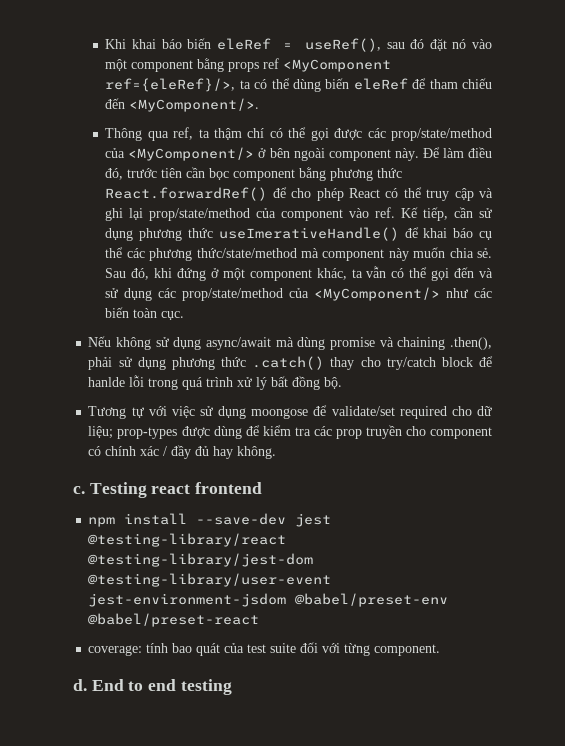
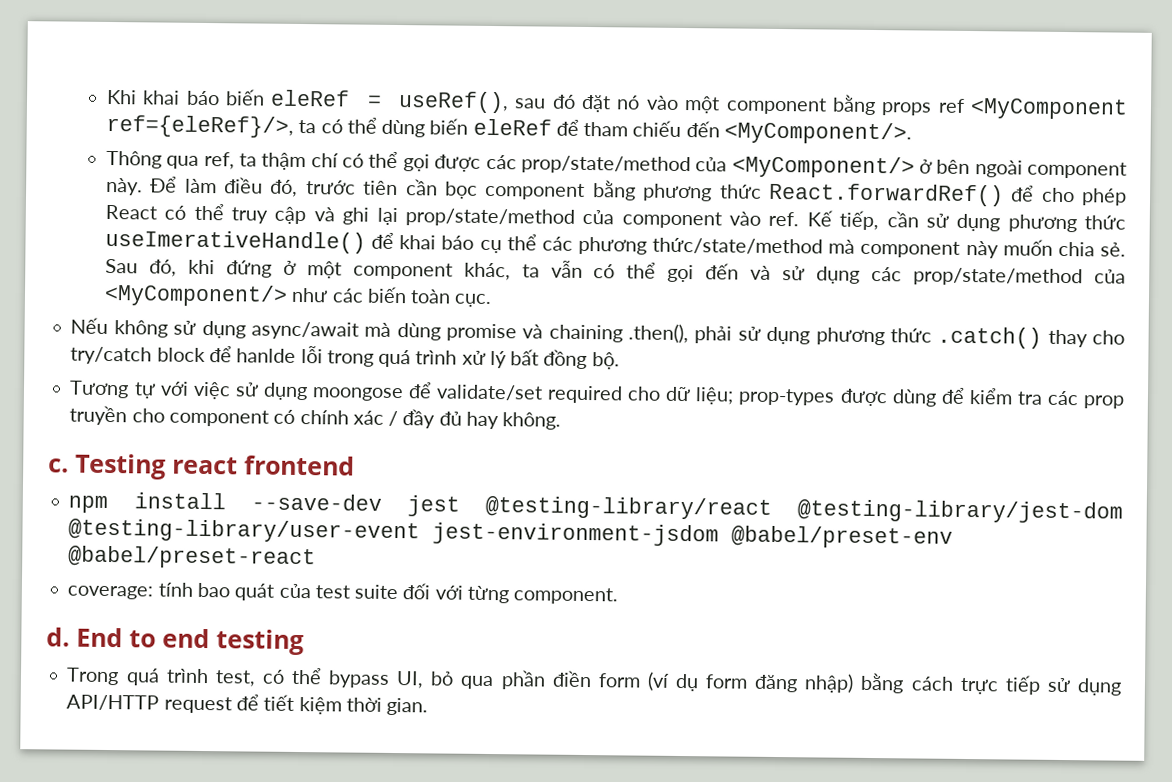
(232, 687) none -> [66,667,1123,696] [66,694,429,716] // Trong quá trình test, có thể bypass UI, bỏ qua phần điền form (ví dụ form đăng nhập) bằng cách trực tiếp sử dụng API/HTTP request để tiết kiệm thời gian.

